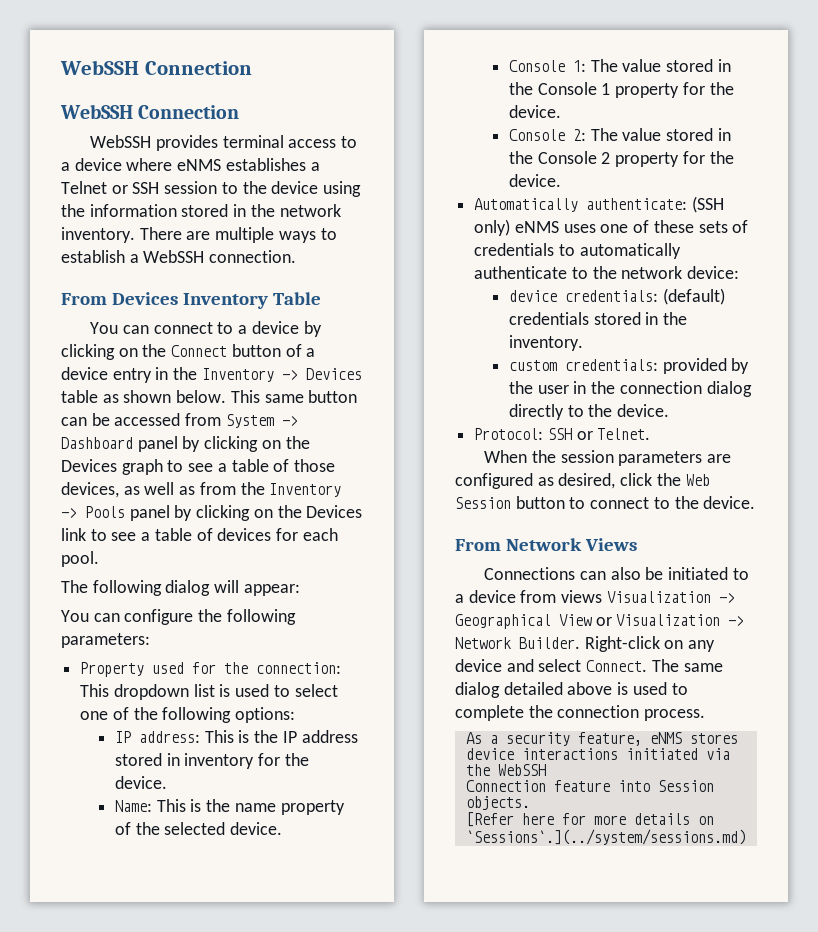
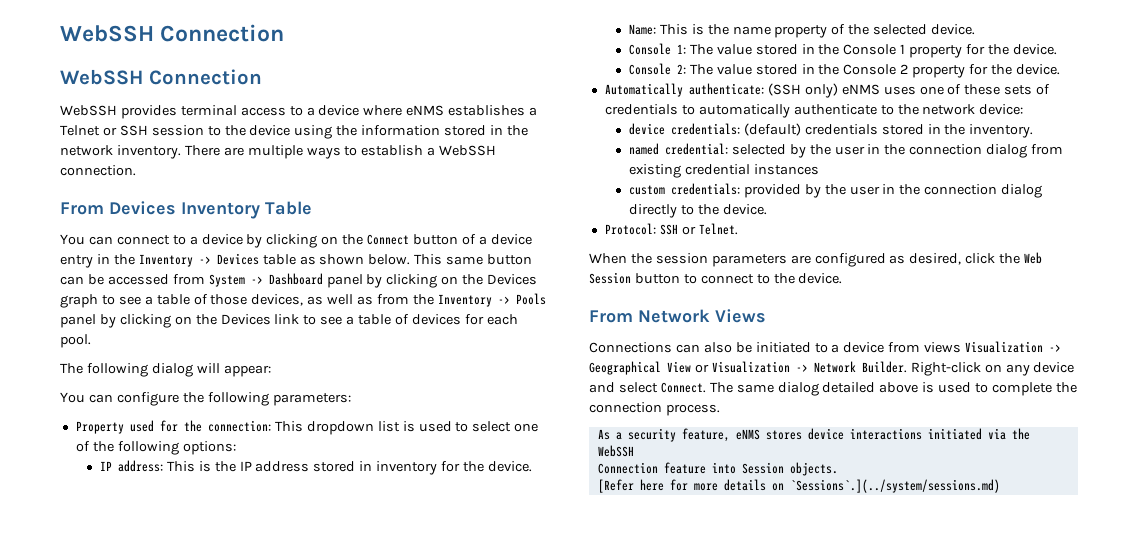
(584, 343) none -> [628,143,1064,158] [628,164,819,178] // named credential: selected by the user in the connection dialog from existing credential instances

